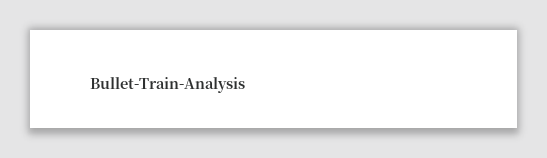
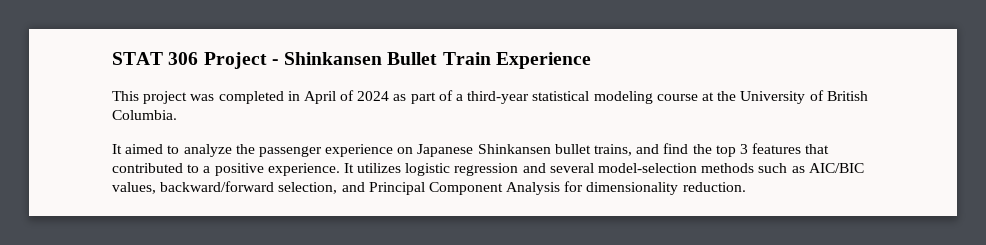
[90,77,245,93] Bullet-Train-Analysis -> [112,52,591,69] [112,90,868,104] [112,110,177,120] [112,143,830,157] [112,163,864,176] [112,181,746,195] STAT 306 Project - Shinkansen Bullet Train Experience // This project was completed in April of 2024 as part of a third-year statistical modeling course at the University of British Columbia. // It aimed to analyze the passenger experience on Japanese Shinkansen bullet trains, and find the top 3 features that contributed to a positive experience. It utilizes logistic regression and several model-selection methods such as AIC/BIC values, backward/forward selection, and Principal Component Analysis for dimensionality reduction.

